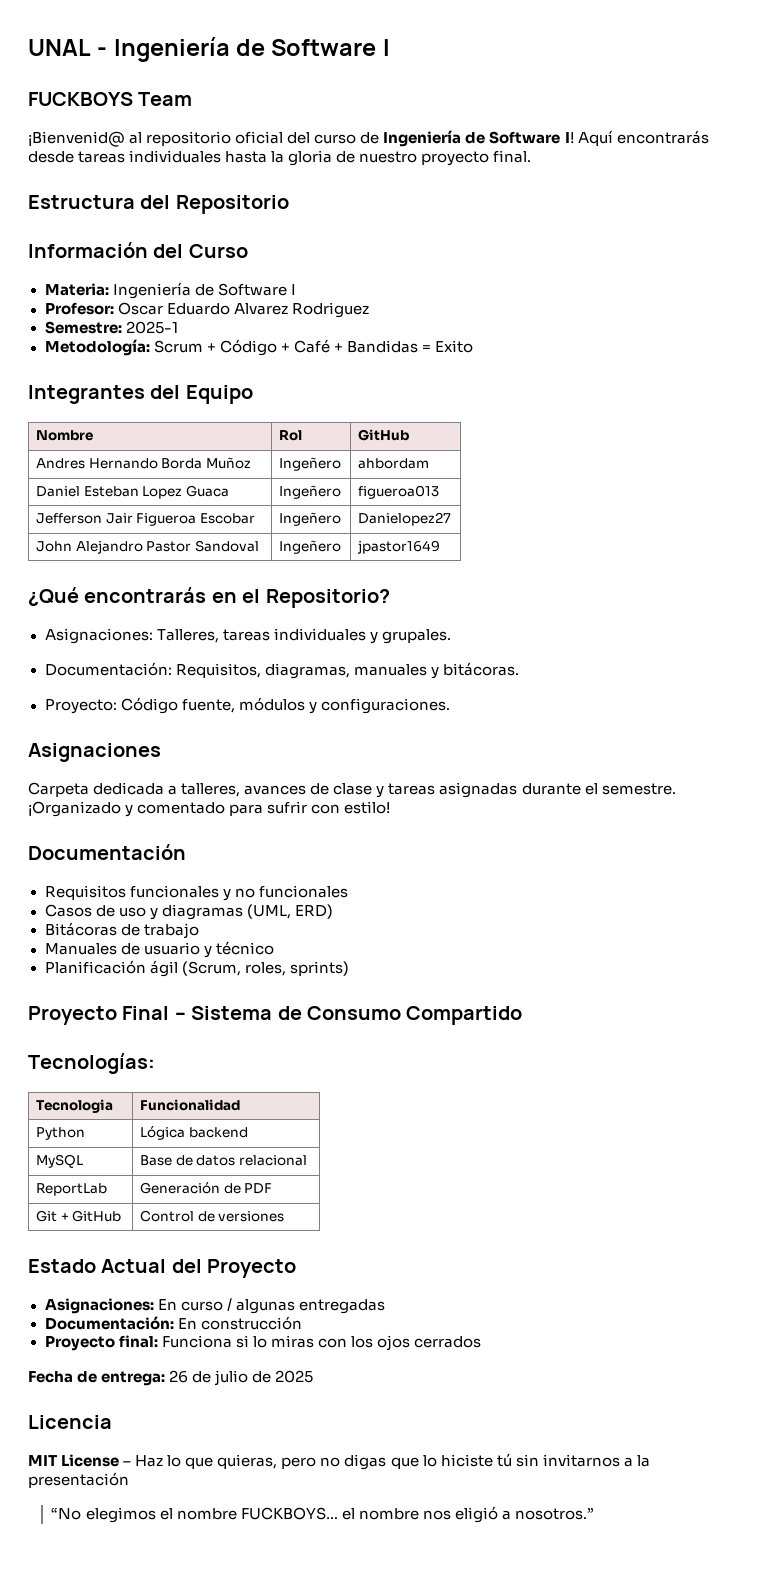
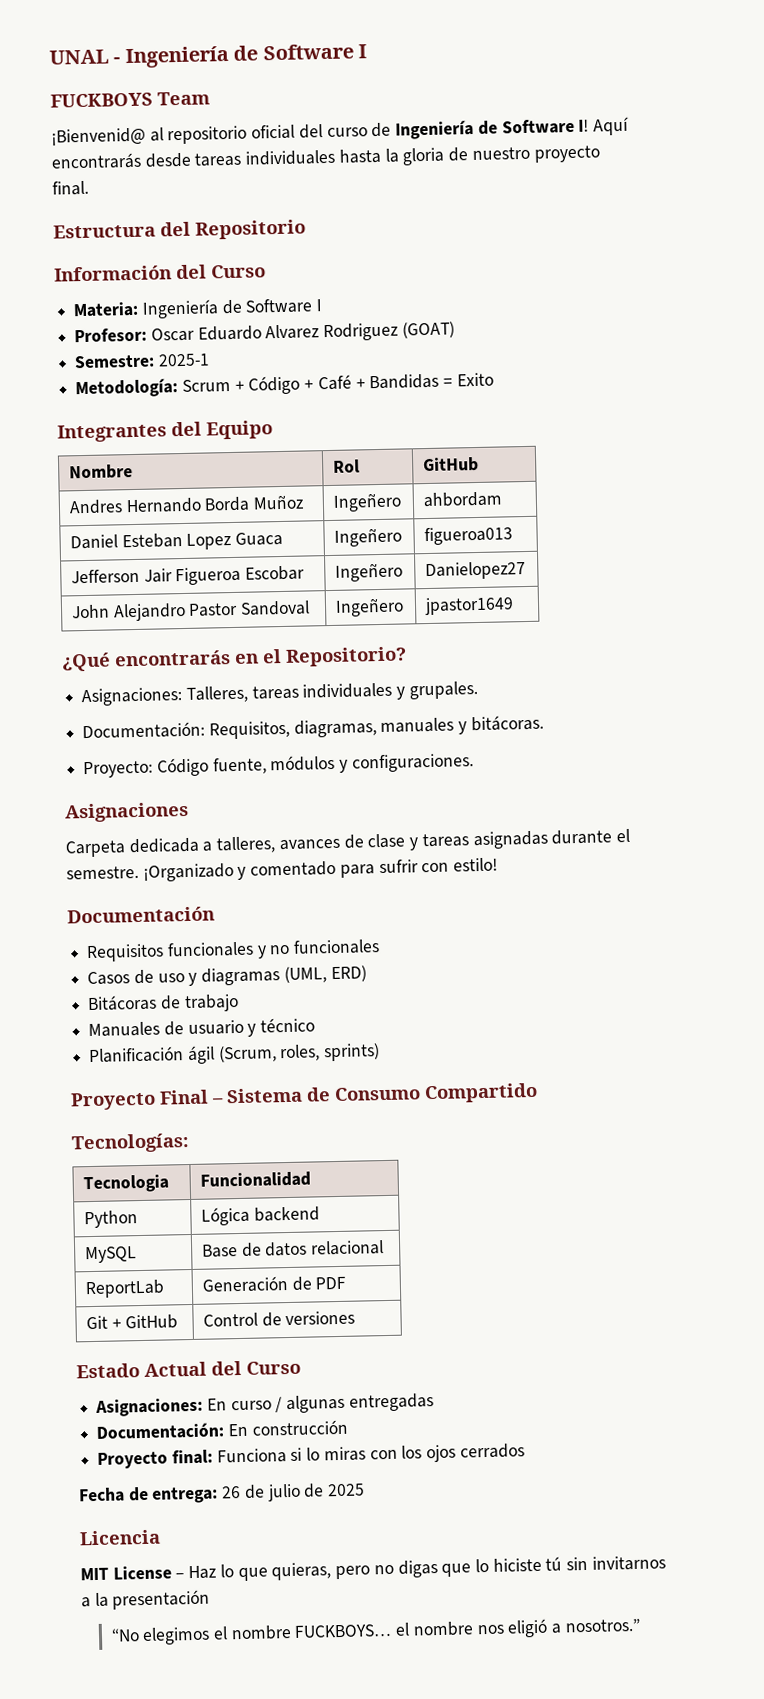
(369, 310) none -> [401,321,455,339] (GOAT)
[207,1259,297,1278] Proyecto -> [246,1360,301,1375] Curso

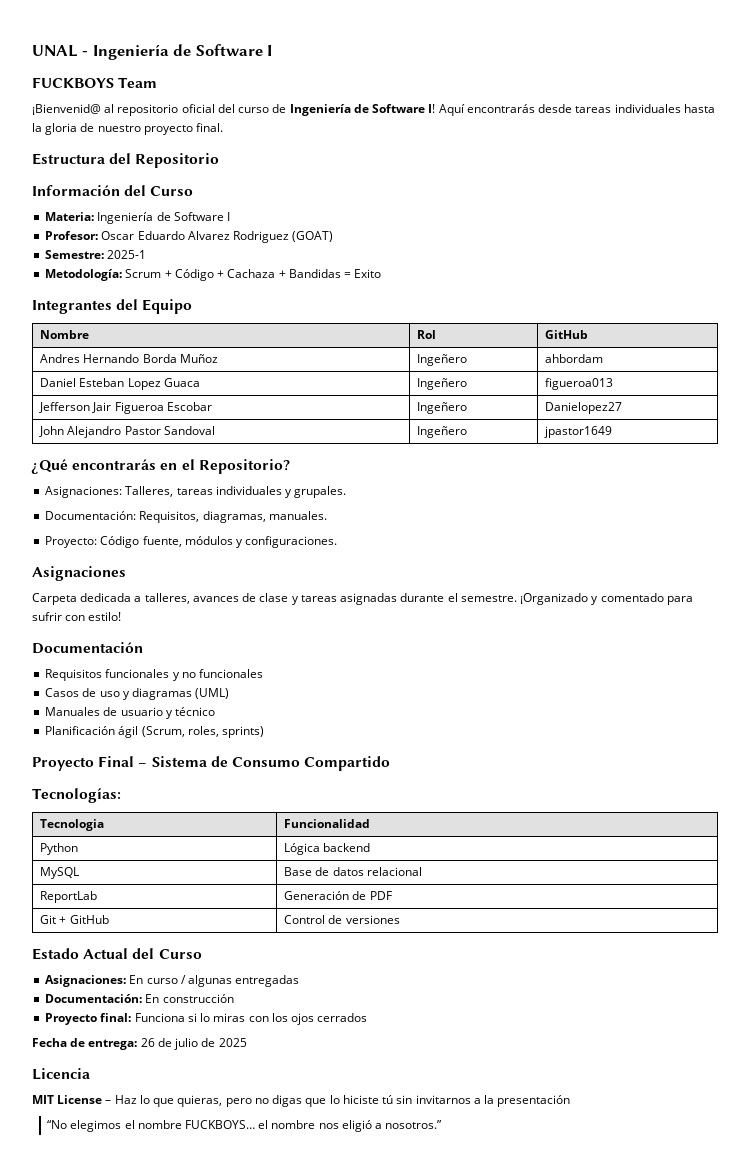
[317,374,352,391] Café -> [227,269,276,278] Cachaza
[380,714,544,735] manuales y bitácoras. -> [268,511,327,520] manuales.
[283,965,367,984] [87,993,239,1013] (UML, ERD) // Bitácoras de trabajo -> [195,688,230,699] (UML)

